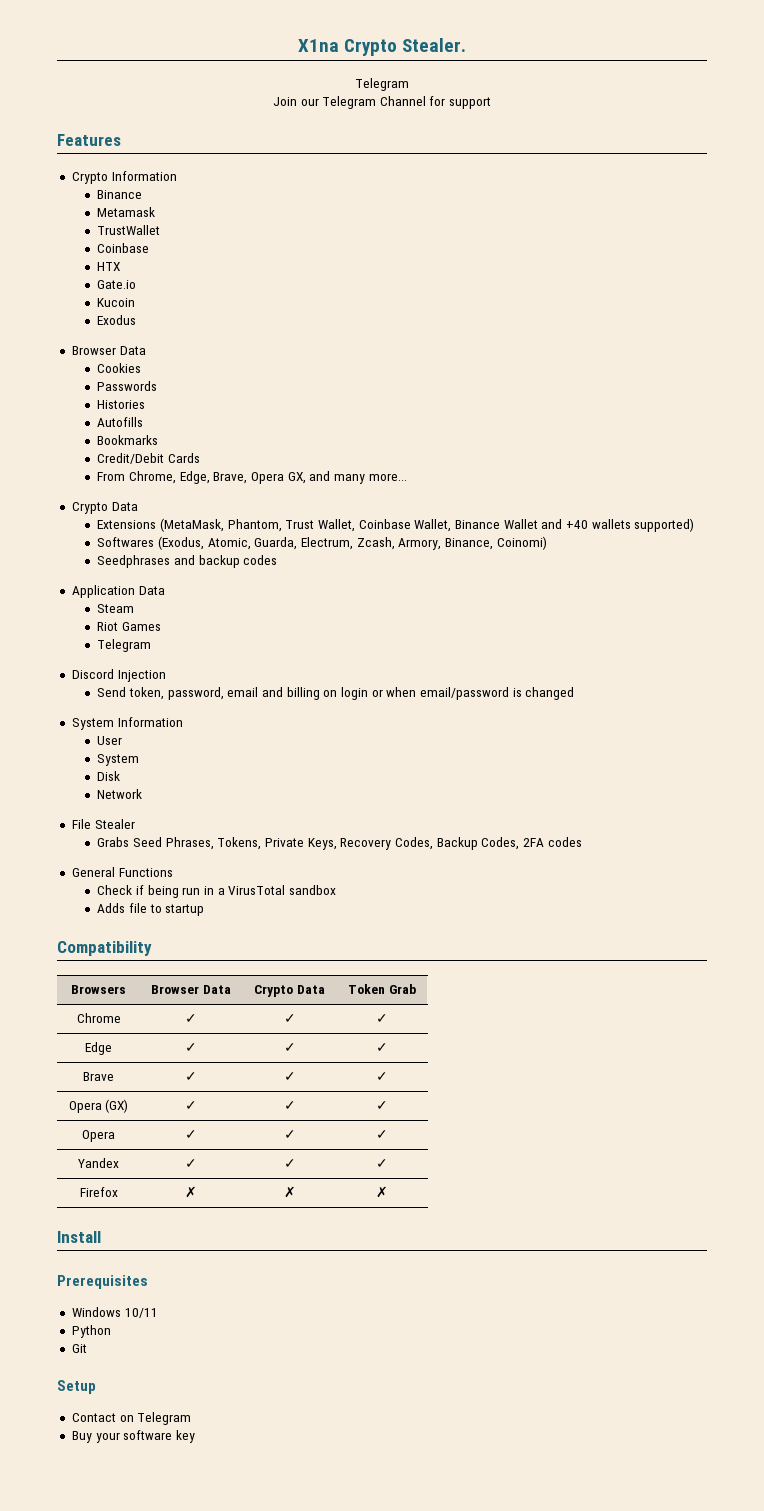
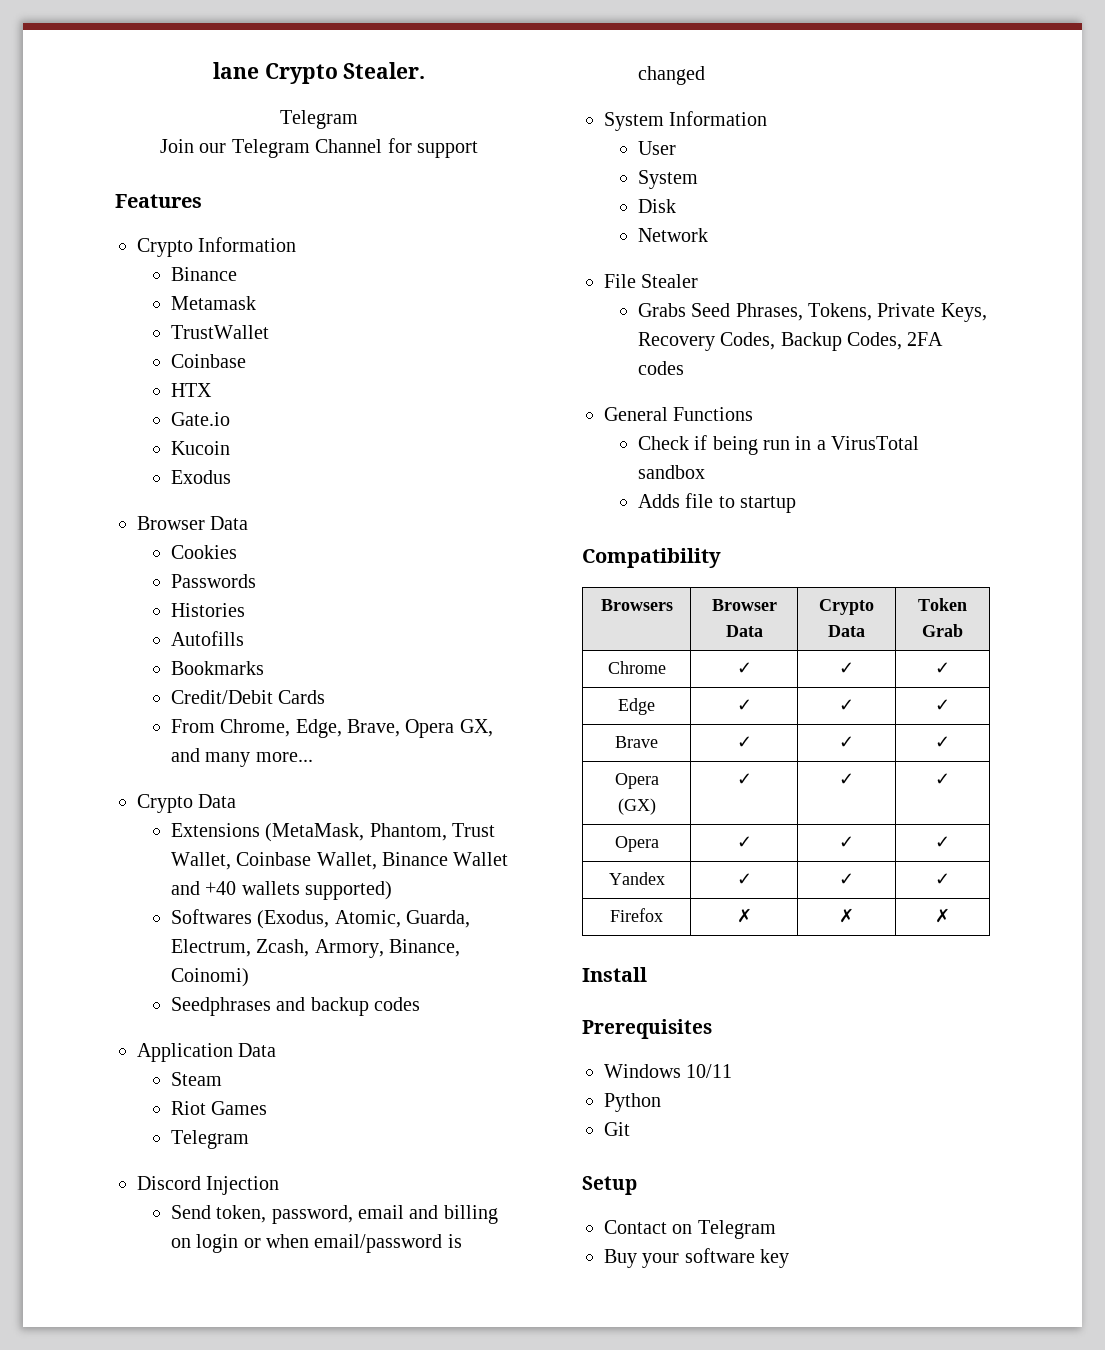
[297,39,339,52] X1na -> [212,62,259,79] lane

